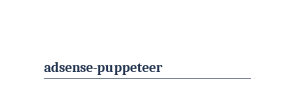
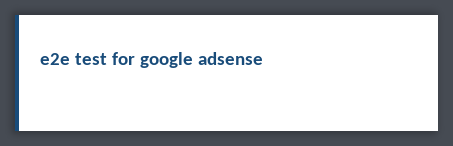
[44,61,163,75] adsense-puppeteer -> [40,52,263,68] e2e test for google adsense

